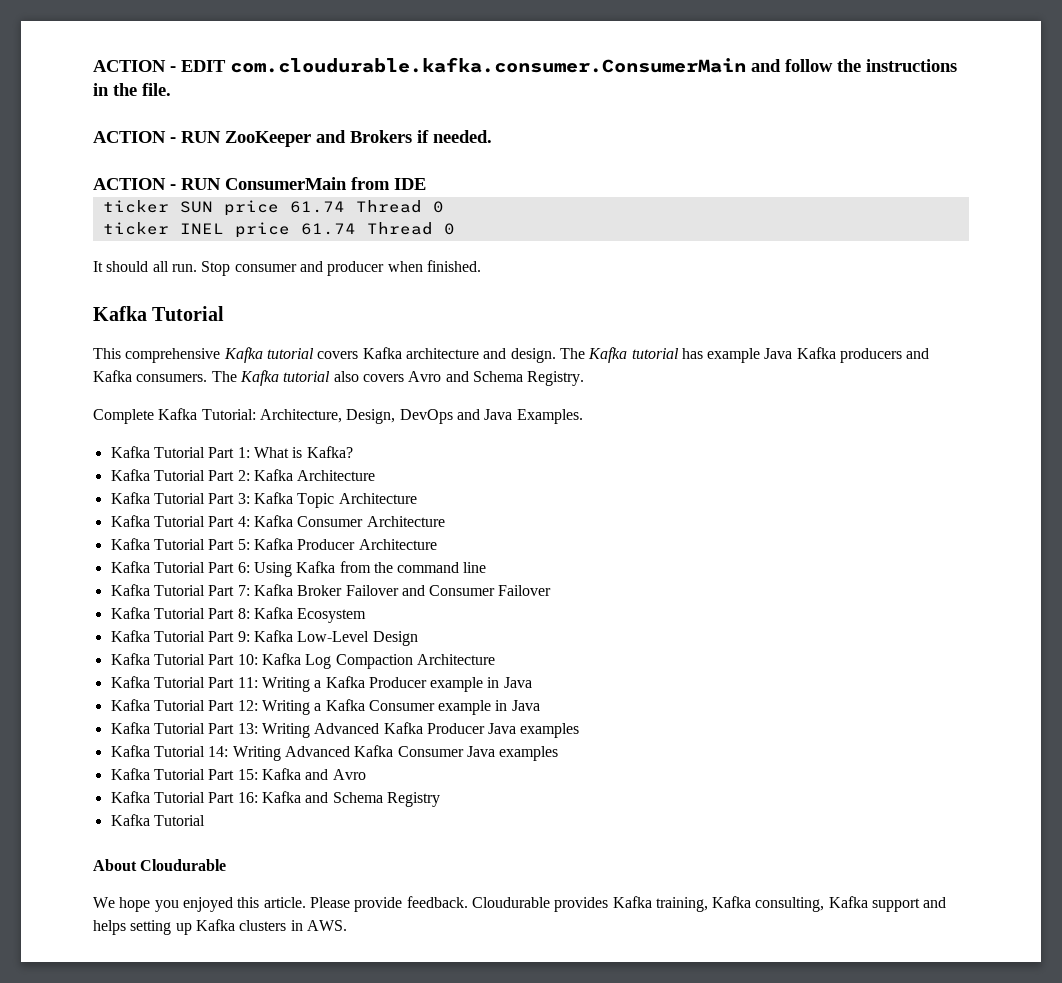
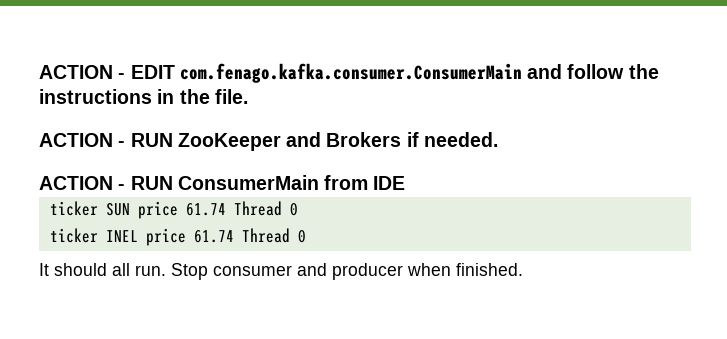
[230,57,746,73] com.cloudurable.kafka.consumer.ConsumerMain -> [179,63,522,83] com.fenago.kafka.consumer.ConsumerMain
[93,306,225,321] [93,347,930,363] [93,370,585,386] [93,408,583,424] [110,446,353,458] [110,469,376,481] [110,492,417,508] [110,515,445,527] [110,538,437,550] [110,561,487,577] [110,584,552,596] [110,607,367,623] [110,630,418,646] [110,653,495,669] [110,676,532,692] [110,699,540,715] [110,722,580,738] [110,745,559,761] [110,768,366,780] [110,791,440,807] [110,814,205,826] [93,859,227,871] [93,896,947,912] [93,919,347,935] // Kafka Tutorial // This comprehensive Kafka tutorial covers Kafka architecture and design. The Kafka tutorial has example Java Kafka producers and Kafka consumers. The Kafka tutorial also covers Avro and Schema Registry. // Complete Kafka Tutorial: Architecture, Design, DevOps and Java Examples. // Kafka Tutorial Part 1: What is Kafka? // Kafka Tutorial Part 2: Kafka Architecture // Kafka Tutorial Part 3: Kafka Topic Architecture // Kafka Tutorial Part 4: Kafka Consumer Architecture // Kafka Tutorial Part 5: Kafka Producer Architecture // Kafka Tutorial Part 6: Using Kafka from the command line // Kafka Tutorial Part 7: Kafka Broker Failover and Consumer Failover // Kafka Tutorial Part 8: Kafka Ecosystem // Kafka Tutorial Part 9: Kafka Low-Level Design // Kafka Tutorial Part 10: Kafka Log Compaction Architecture // Kafka Tutorial Part 11: Writing a Kafka Producer example in Java // Kafka Tutorial Part 12: Writing a Kafka Consumer example in Java // Kafka Tutorial Part 13: Writing Advanced Kafka Producer Java examples // Kafka Tutorial 14: Writing Advanced Kafka Consumer Java examples // Kafka Tutorial Part 15: Kafka and Avro // Kafka Tutorial Part 16: Kafka and Schema Registry // Kafka Tutorial // About Cloudurable // We hope you enjoyed this article. Please provide feedback. Cloudurable provides Kafka training, Kafka consulting, Kafka support and helps setting up Kafka clusters in AWS. -> (523, 269) none

